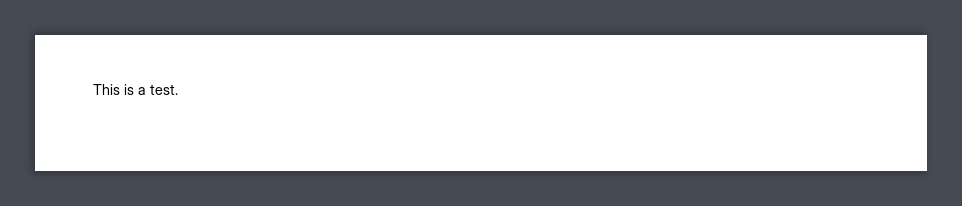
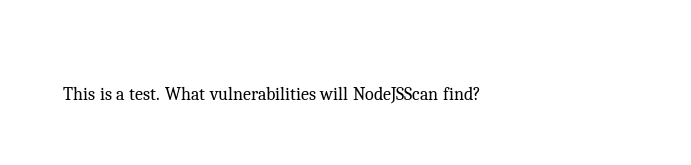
(178, 89) none -> [164,86,481,104] What vulnerabilities will NodeJSScan find?

